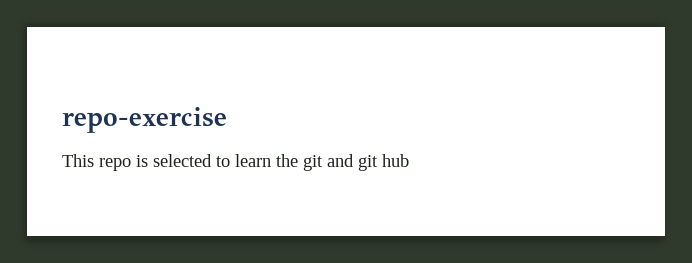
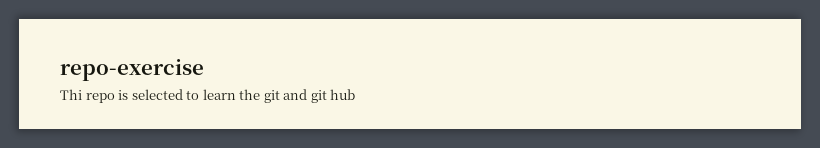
[62,154,94,167] This -> [60,89,82,100] Thi

